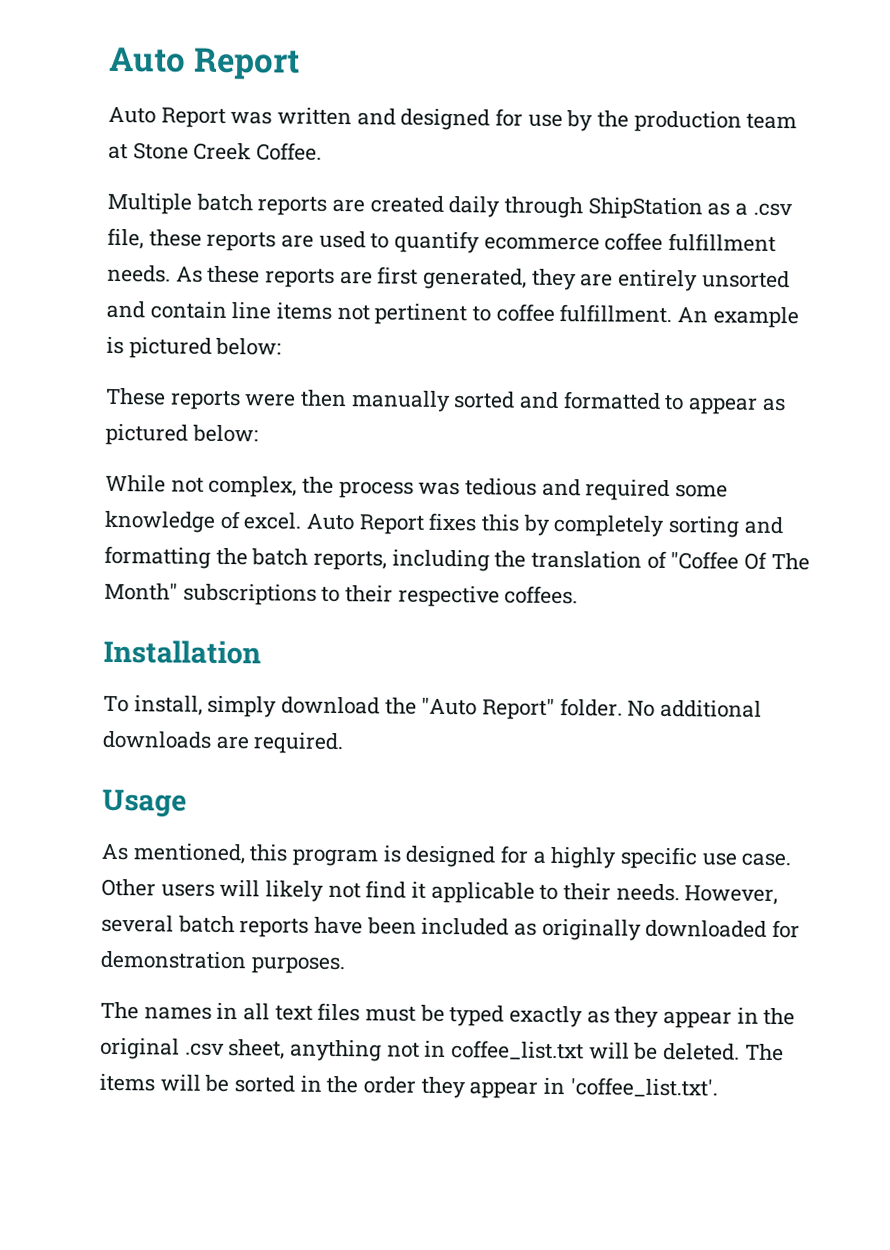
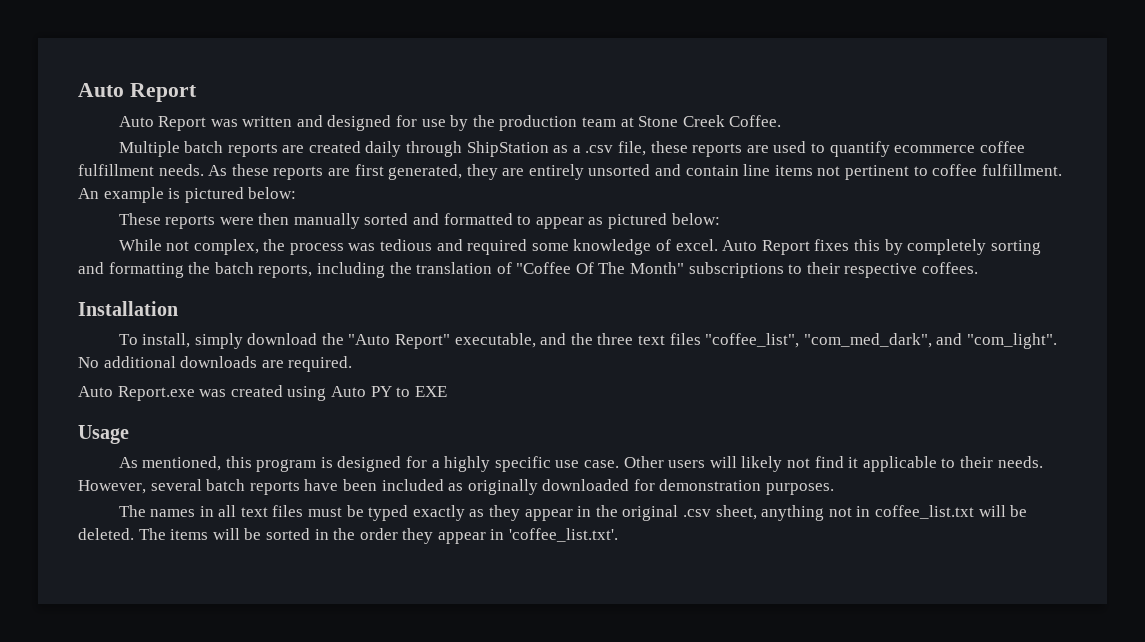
[559,698,623,717] folder. -> [454,333,1057,349] executable, and the three text files "coffee_list", "com_med_dark", and "com_light".
(345, 743) none -> [78,385,447,401] // Auto Report.exe was created using Auto PY to EXE

